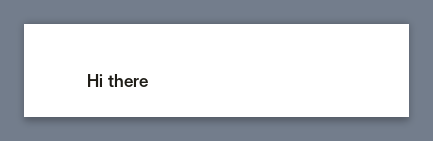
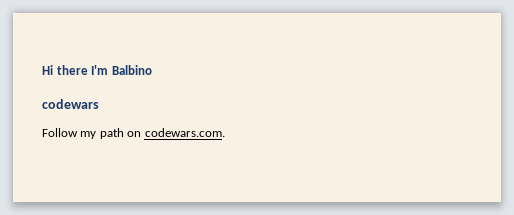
(148, 80) none -> [91,65,152,75] [42,99,99,109] [42,128,225,139] I'm Balbino // codewars // Follow my path on codewars.com.

